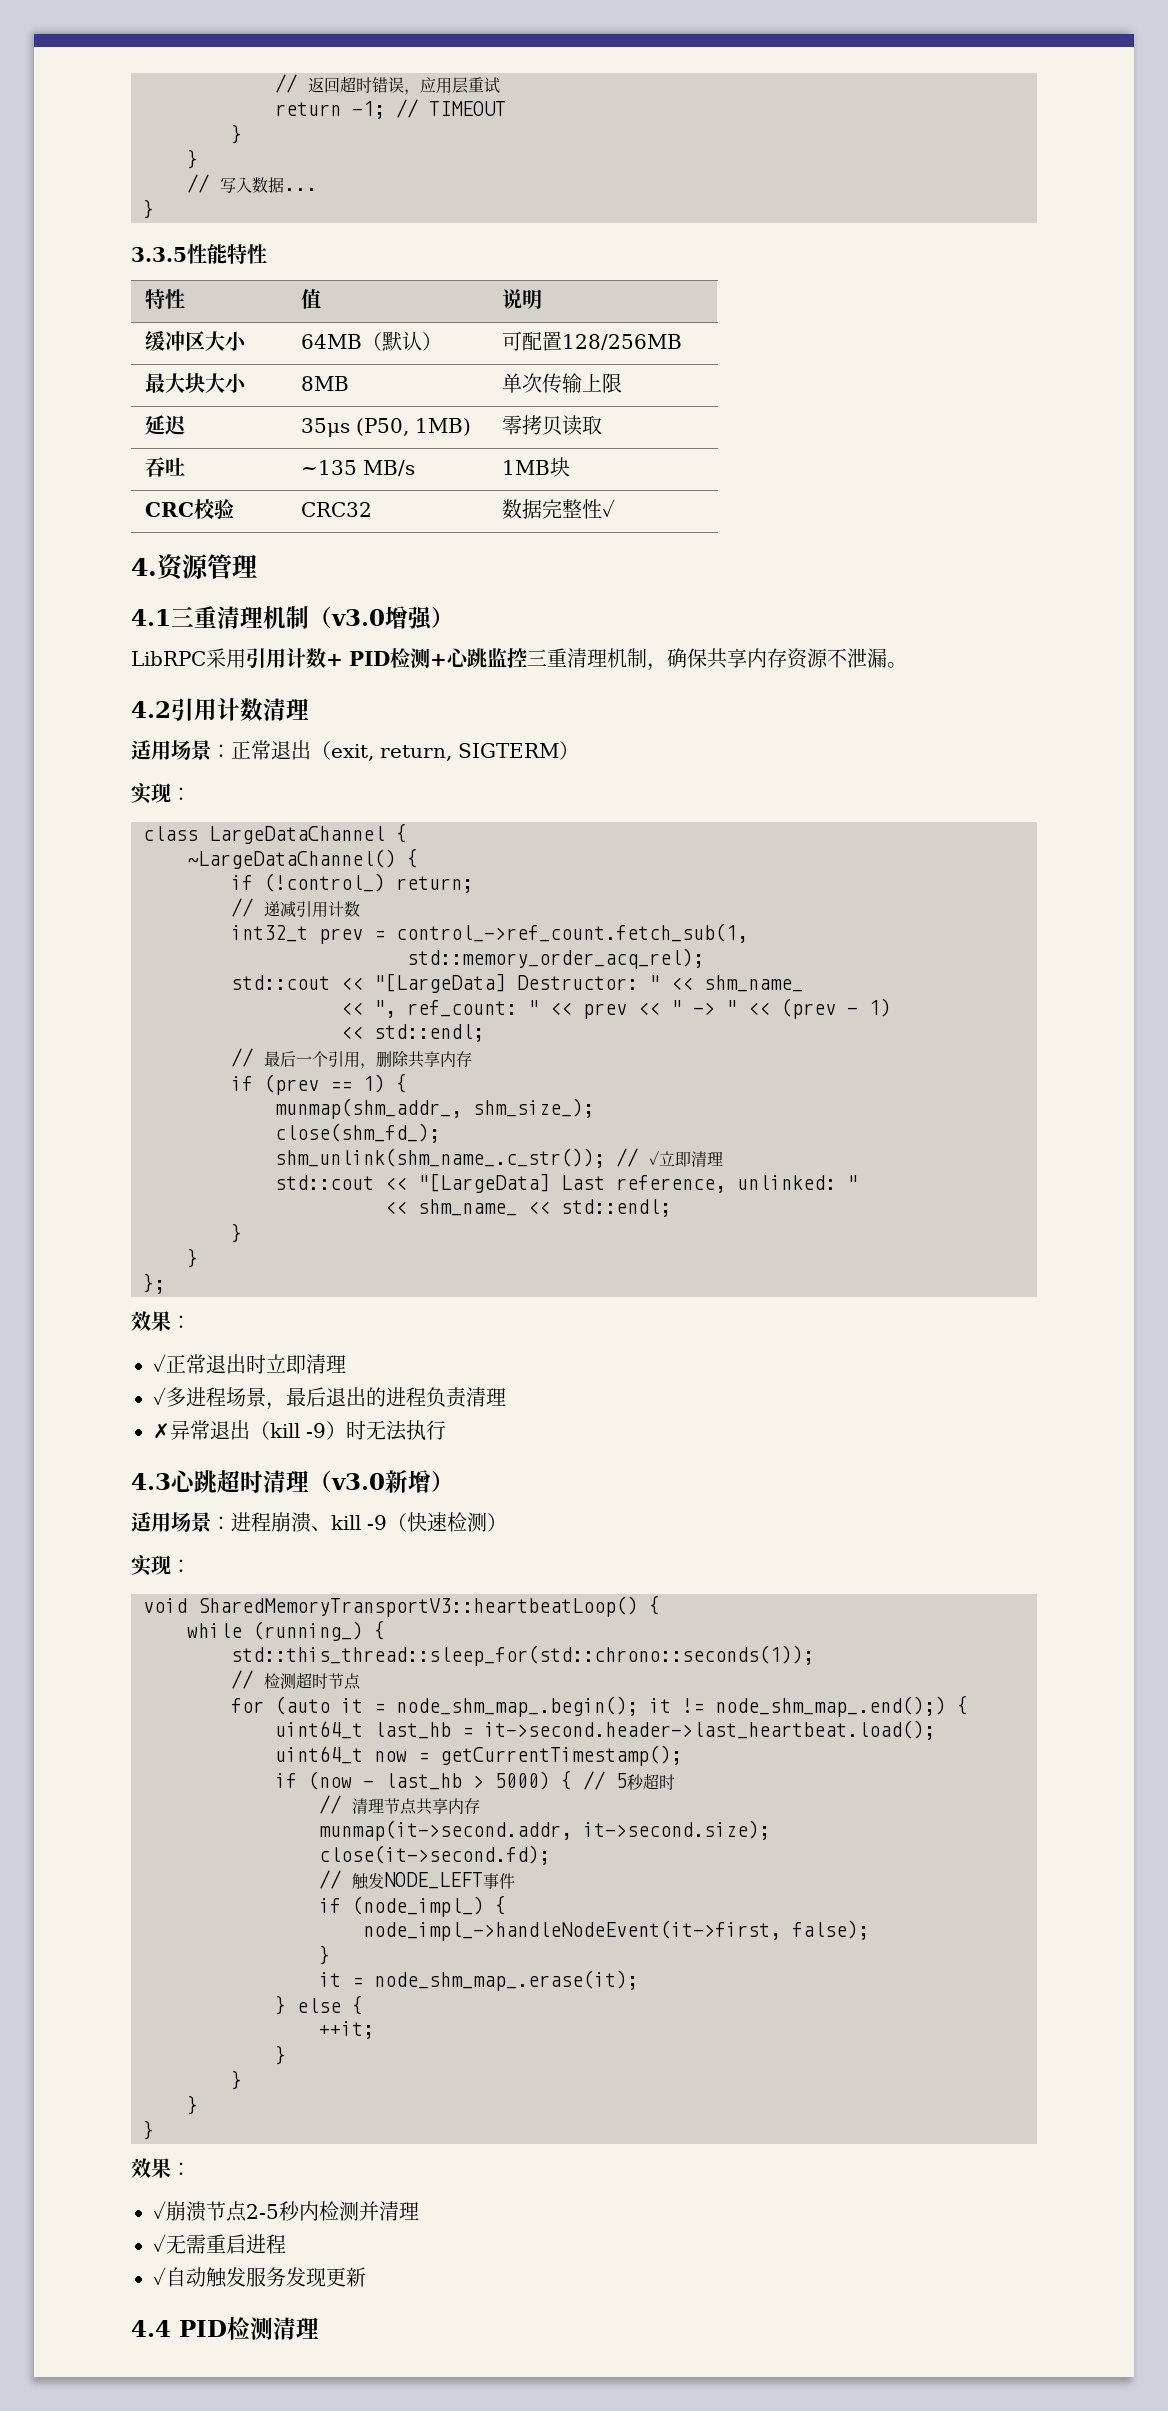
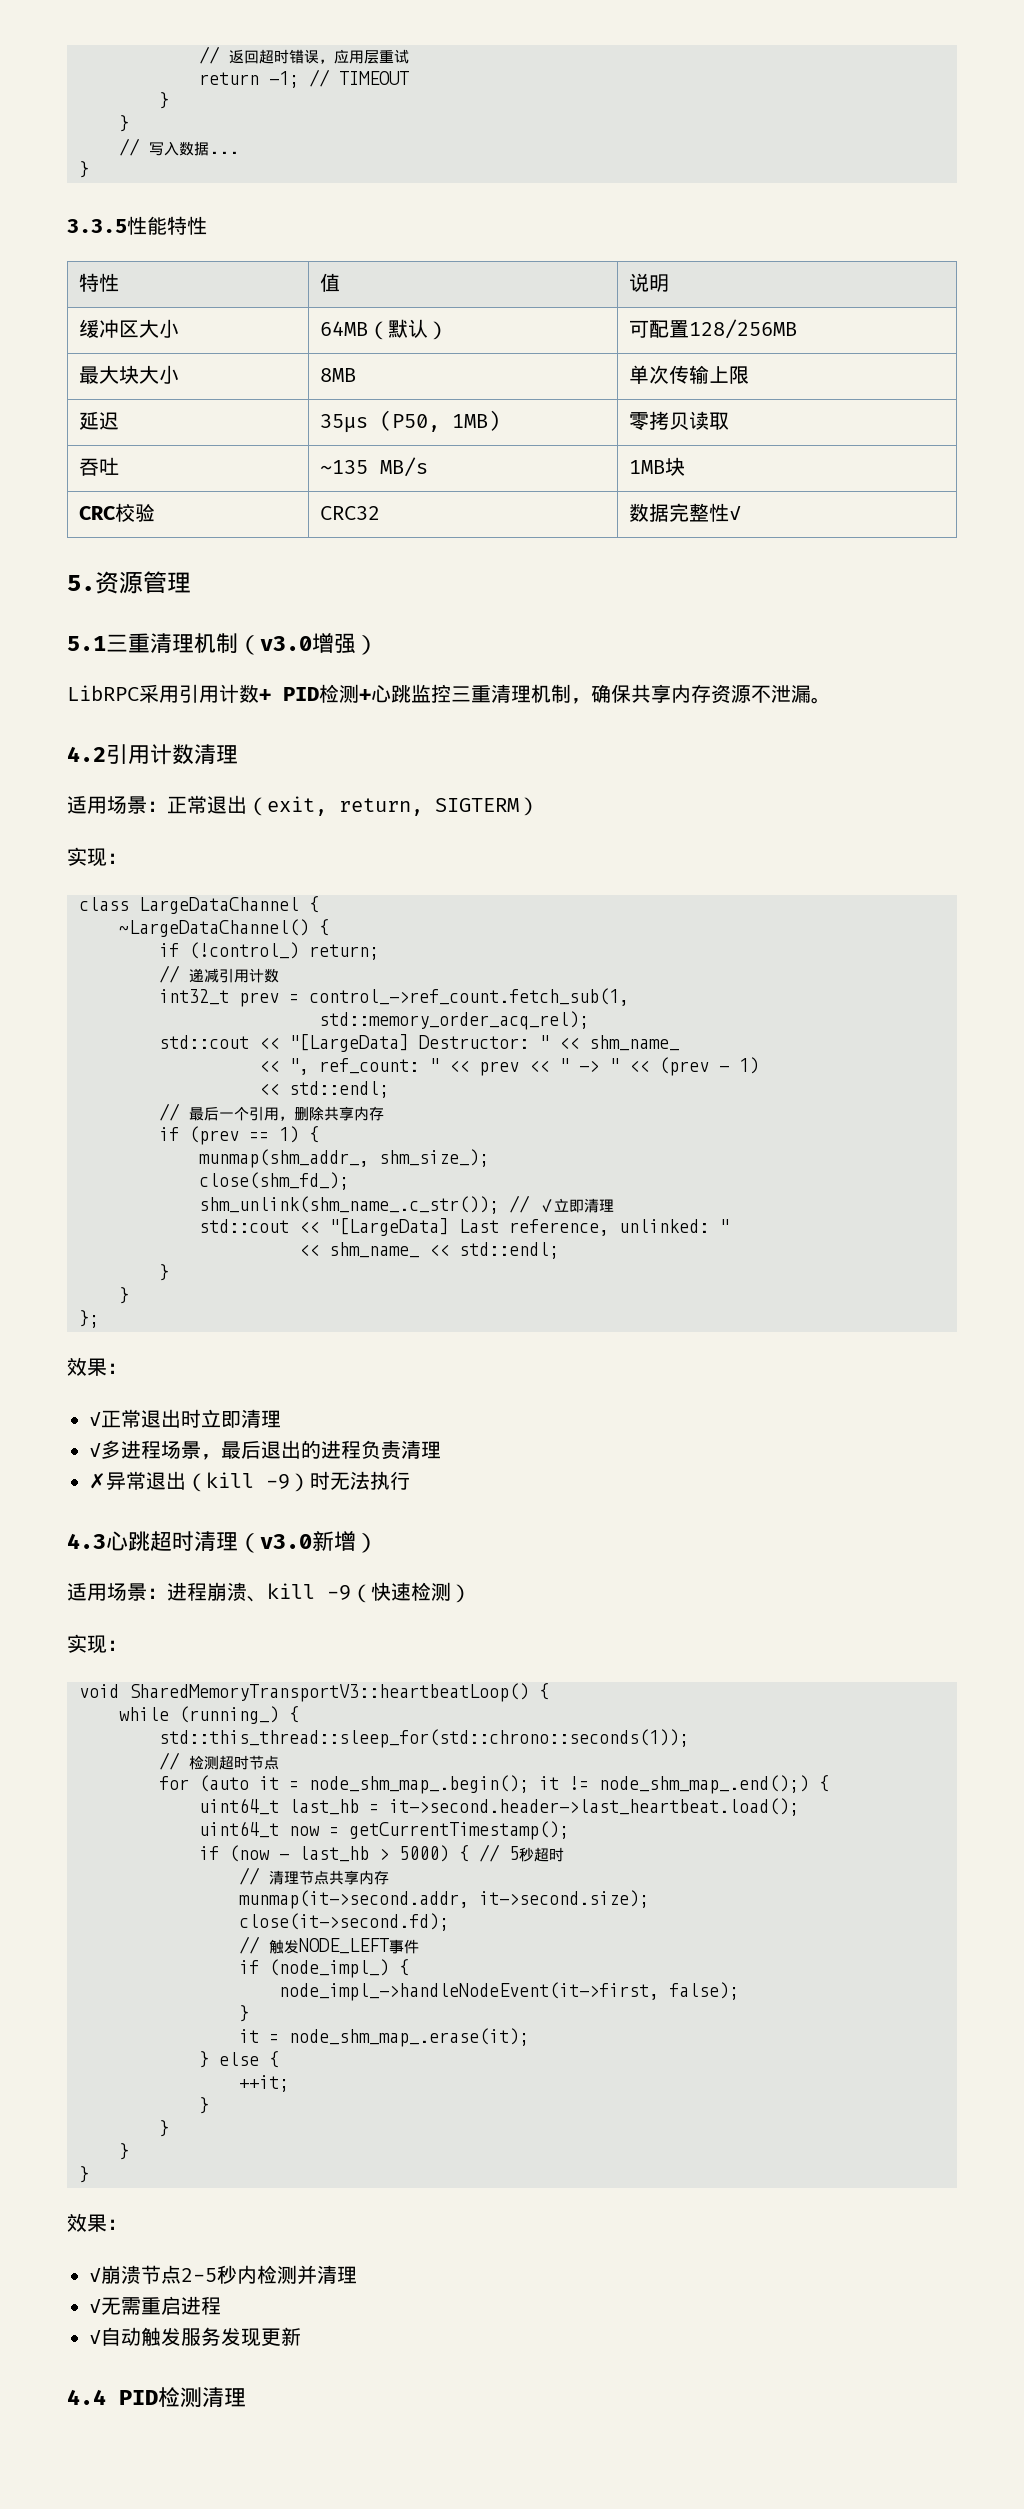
[131,558,157,576] 4. -> [67,575,95,591] 5.
[131,609,171,626] 4.1 -> [67,636,106,651] 5.1

